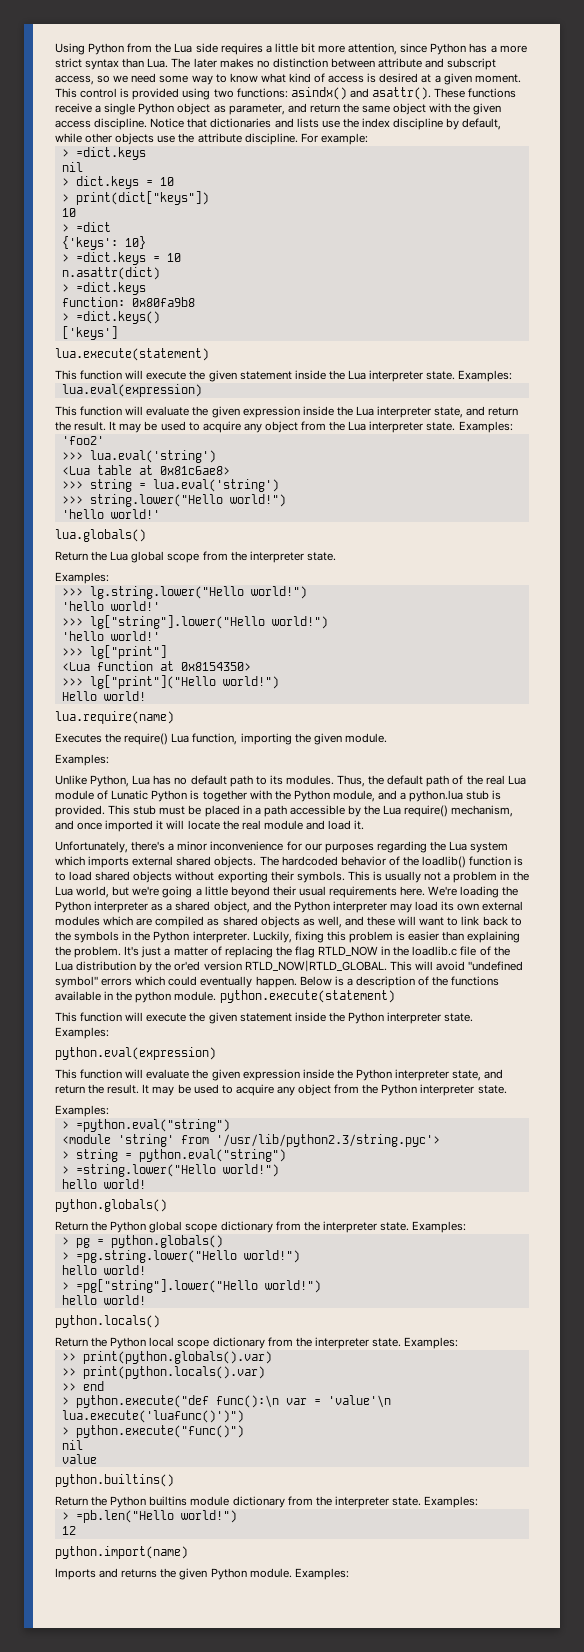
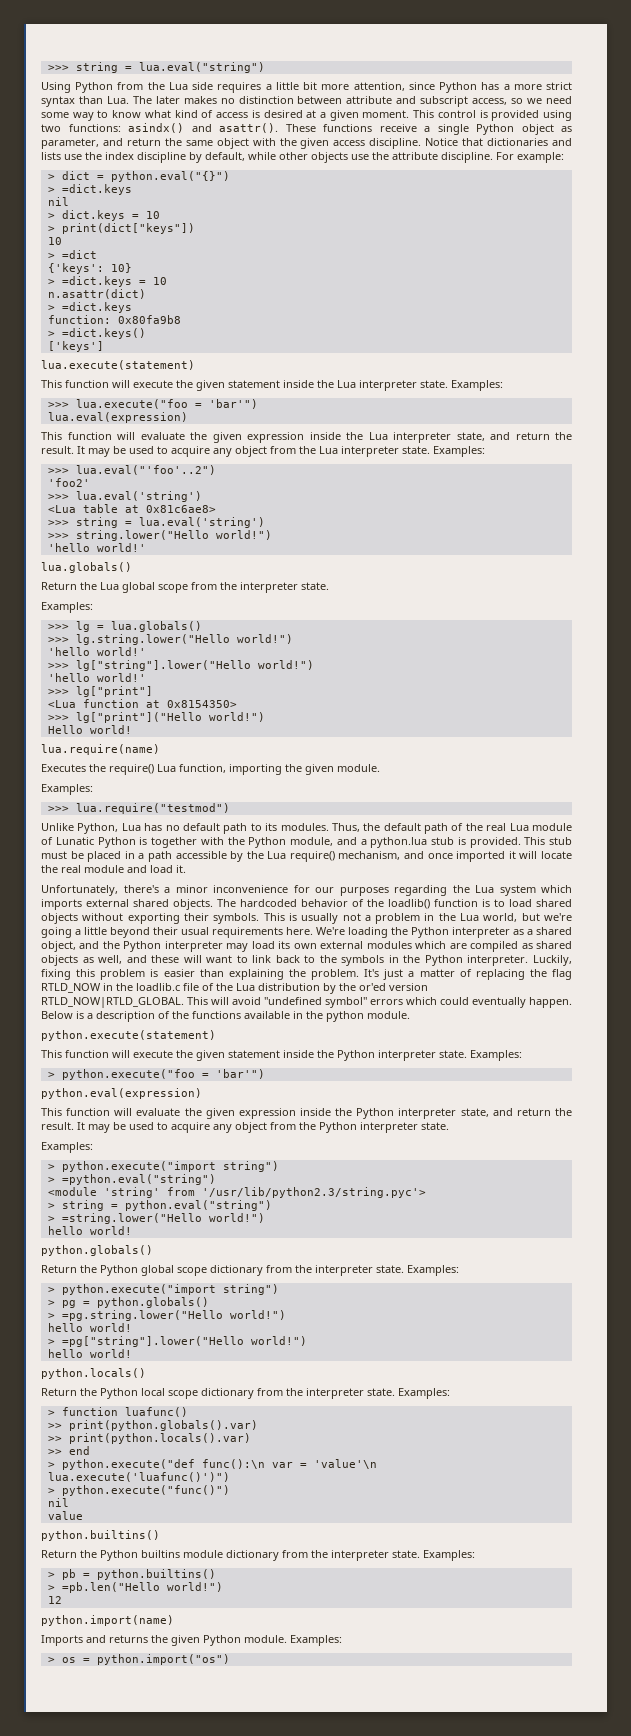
(55, 49) none -> [47,62,265,73] >>> string = lua.eval("string") //
(368, 139) none -> [47,171,230,182] // > dict = python.eval("{}")
(513, 376) none -> [47,399,258,409] // >>> lua.execute("foo = 'bar'")
(513, 427) none -> [47,465,216,475] // >>> lua.eval("'foo'..2")
(109, 578) none -> [47,621,202,632] // >>> lg = lua.globals()
(109, 760) none -> [47,803,230,814] // >>> lua.require("testmod")
(217, 996) none -> (410, 1015) //
(109, 1033) none -> [47,1069,265,1080] // > python.execute("foo = 'bar'")
(109, 1111) none -> [47,1161,279,1172] // > python.execute("import string")
(467, 1227) none -> [47,1284,279,1295] // > python.execute("import string")
(459, 1343) none -> [47,1407,188,1417] // > function luafunc()
(479, 1502) none -> [47,1569,216,1580] // > pb = python.builtins()
(349, 1574) none -> [47,1654,230,1665] // > os = python.import("os")

